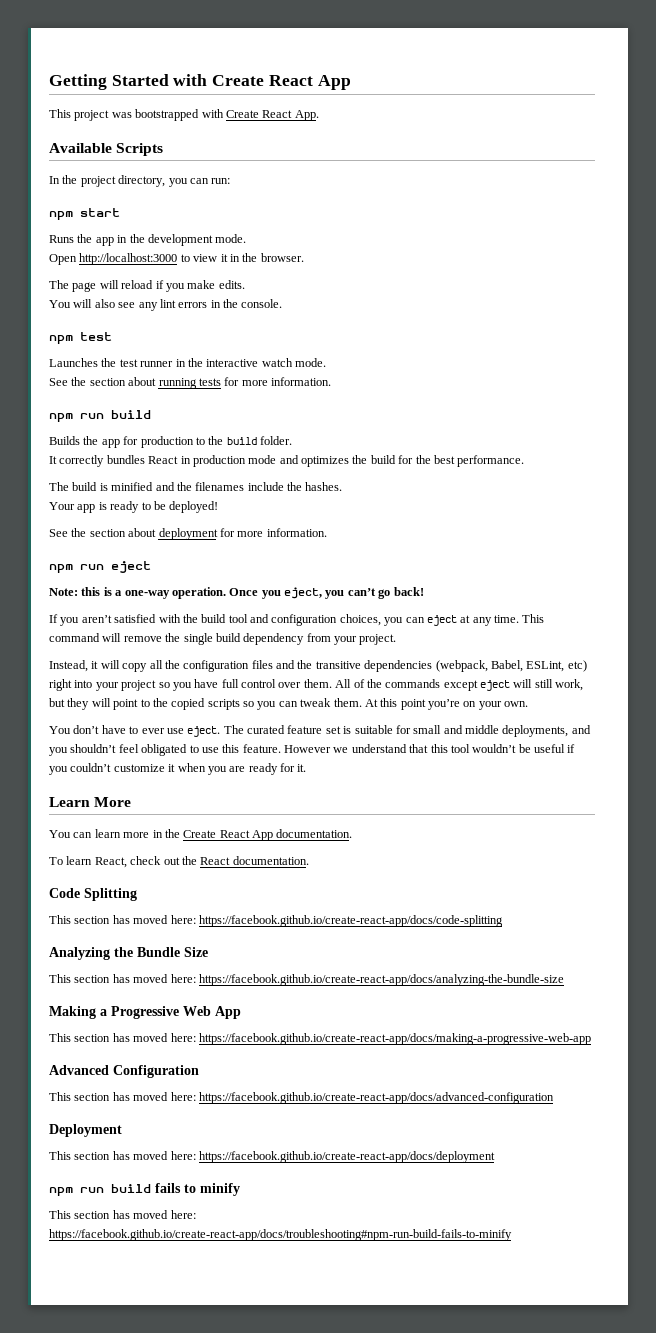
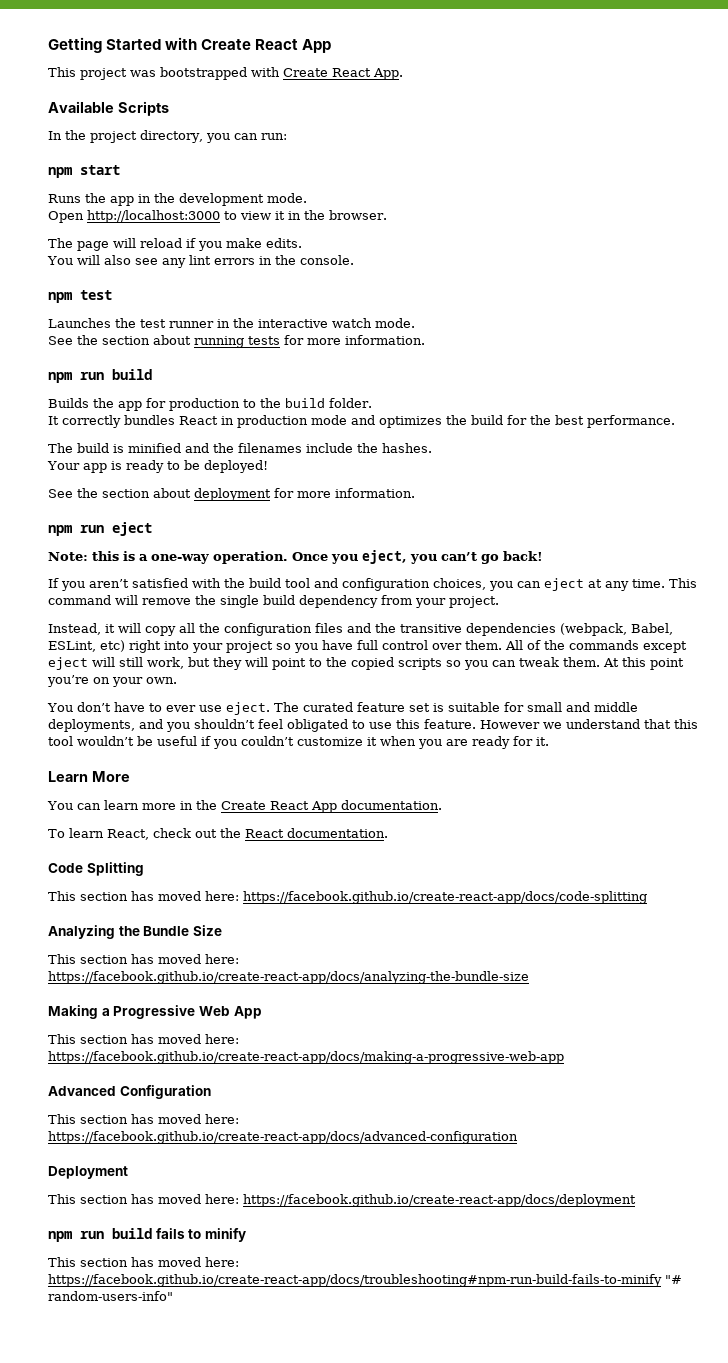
(512, 1235) none -> [665,1275,682,1284] [48,1291,173,1301] "# random-users-info"

